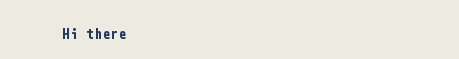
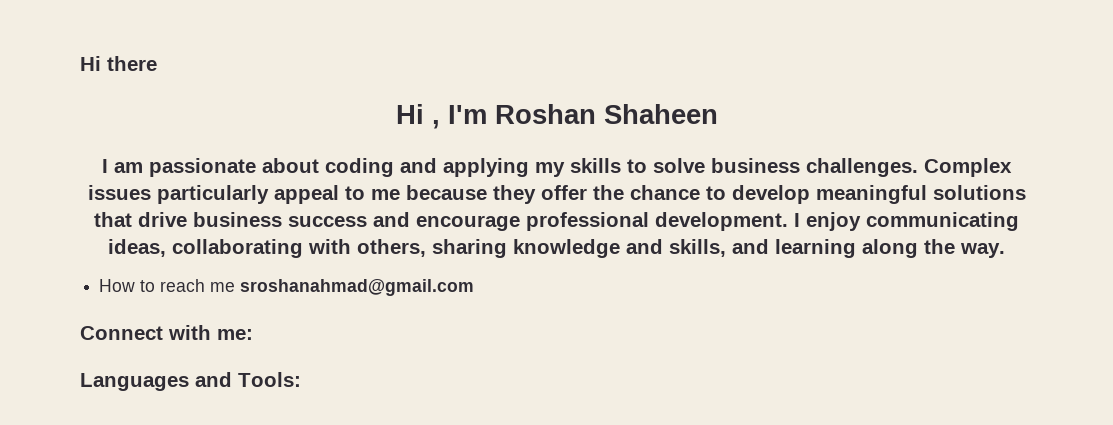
(126, 33) none -> [395,104,718,129] [102,158,1012,177] [87,185,1026,204] [94,212,1019,231] [108,239,1005,258] [99,279,475,296] [80,325,253,340] [80,372,301,391] // Hi , I'm Roshan Shaheen // I am passionate about coding and applying my skills to solve business challenges. Complex issues particularly appeal to me because they offer the chance to develop meaningful solutions that drive business success and encourage professional development. I enjoy communicating ideas, collaborating with others, sharing knowledge and skills, and learning along the way. // How to reach me sroshanahmad@gmail.com // Connect with me: // Languages and Tools:

